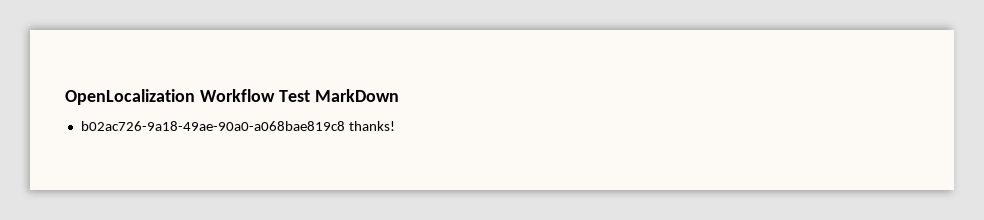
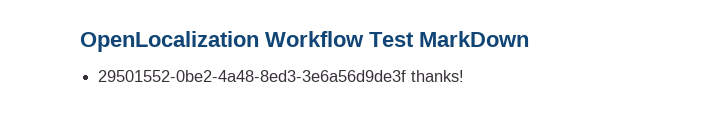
[80,121,345,131] b02ac726-9a18-49ae-90a0-a068bae819c8 -> [98,70,407,82] 29501552-0be2-4a48-8ed3-3e6a56d9de3f

